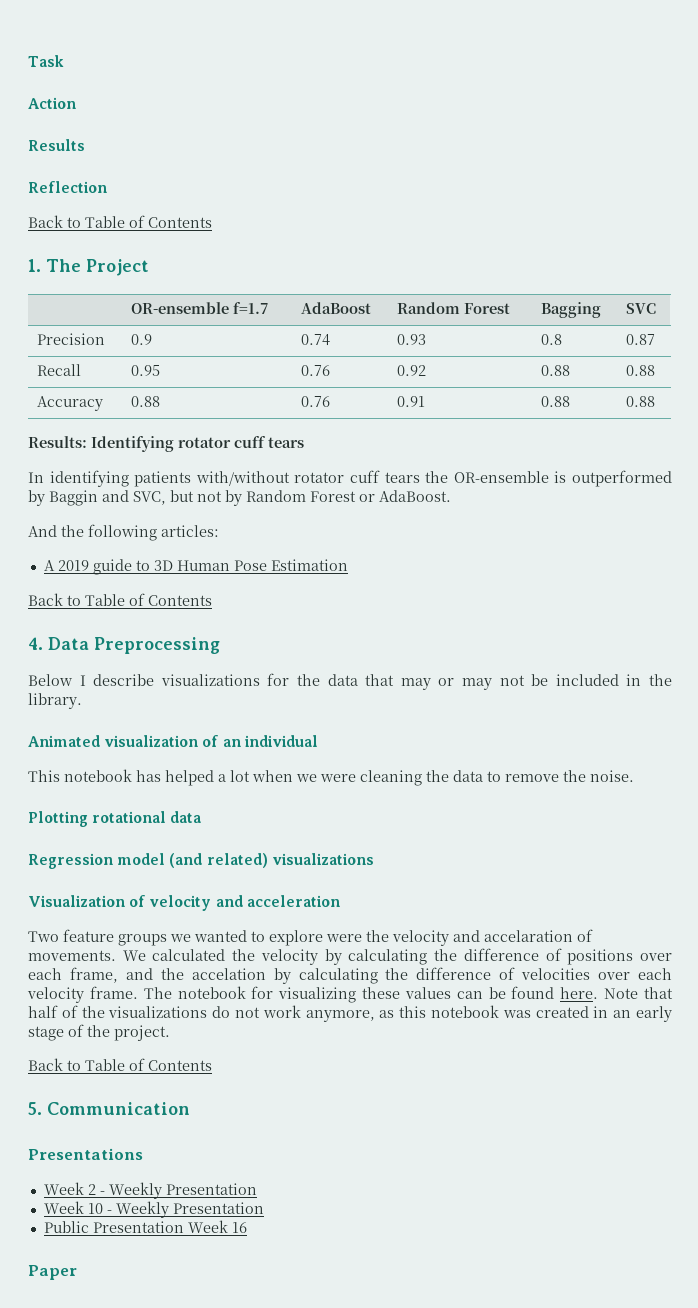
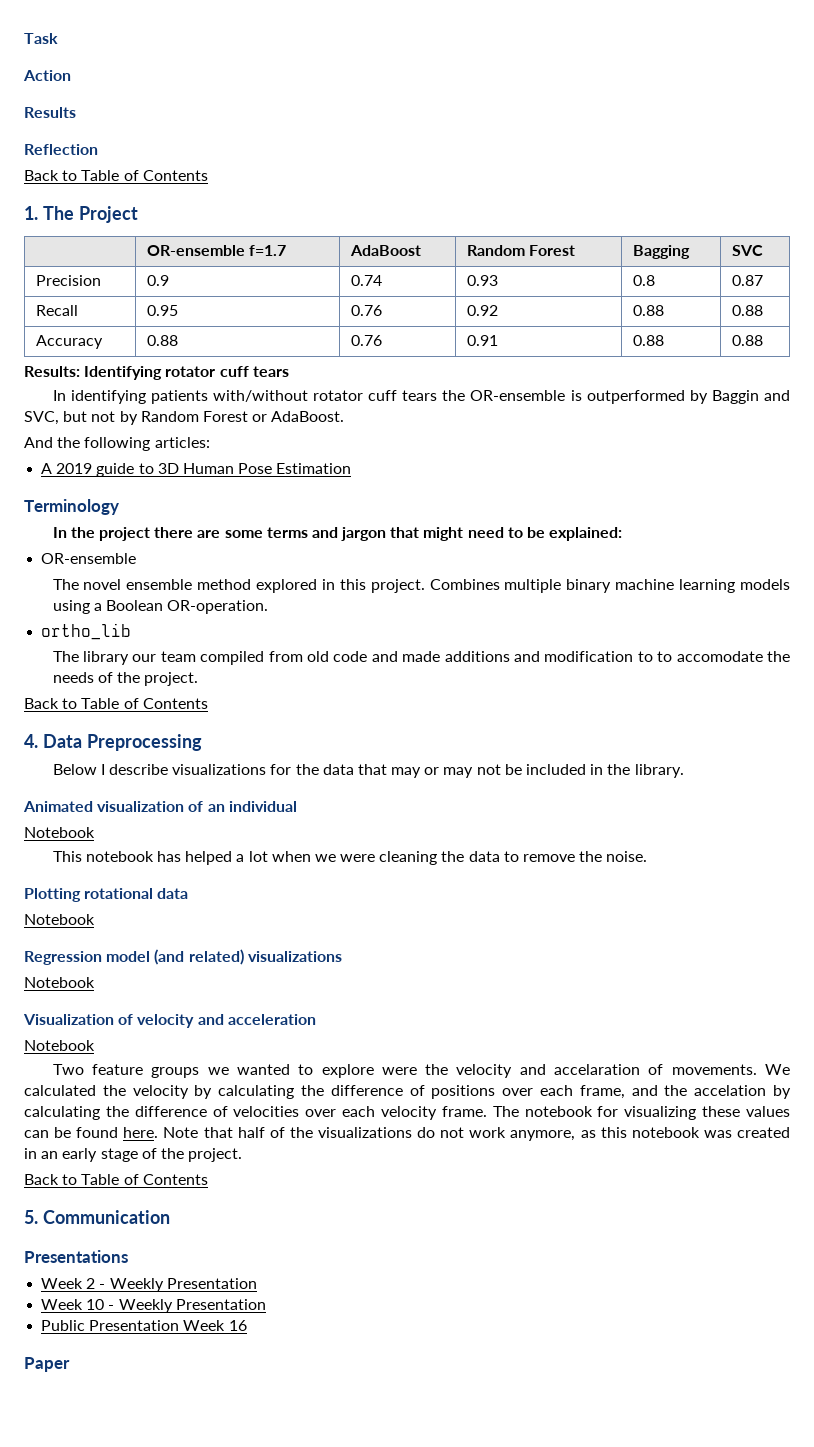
(348, 565) none -> [24,499,119,515] [52,527,623,541] [41,553,137,564] [52,579,790,593] [52,600,269,614] [41,623,132,640] [52,651,790,665] [52,672,199,686] // Terminology // In the project there are some terms and jargon that might need to be explained: // OR-ensemble // The novel ensemble method explored in this project. Combines multiple binary machine learning models using a Boolean OR-operation. // ortho_lib // The library our team compiled from old code and made additions and modification to to accomodate the needs of the project.
(318, 741) none -> [24,827,95,838] // Notebook
(202, 817) none -> [24,914,95,925] // Notebook
(374, 859) none -> [24,977,95,988] // Notebook
(340, 901) none -> [24,1040,95,1051] // Notebook

